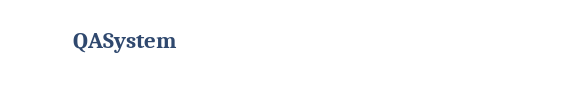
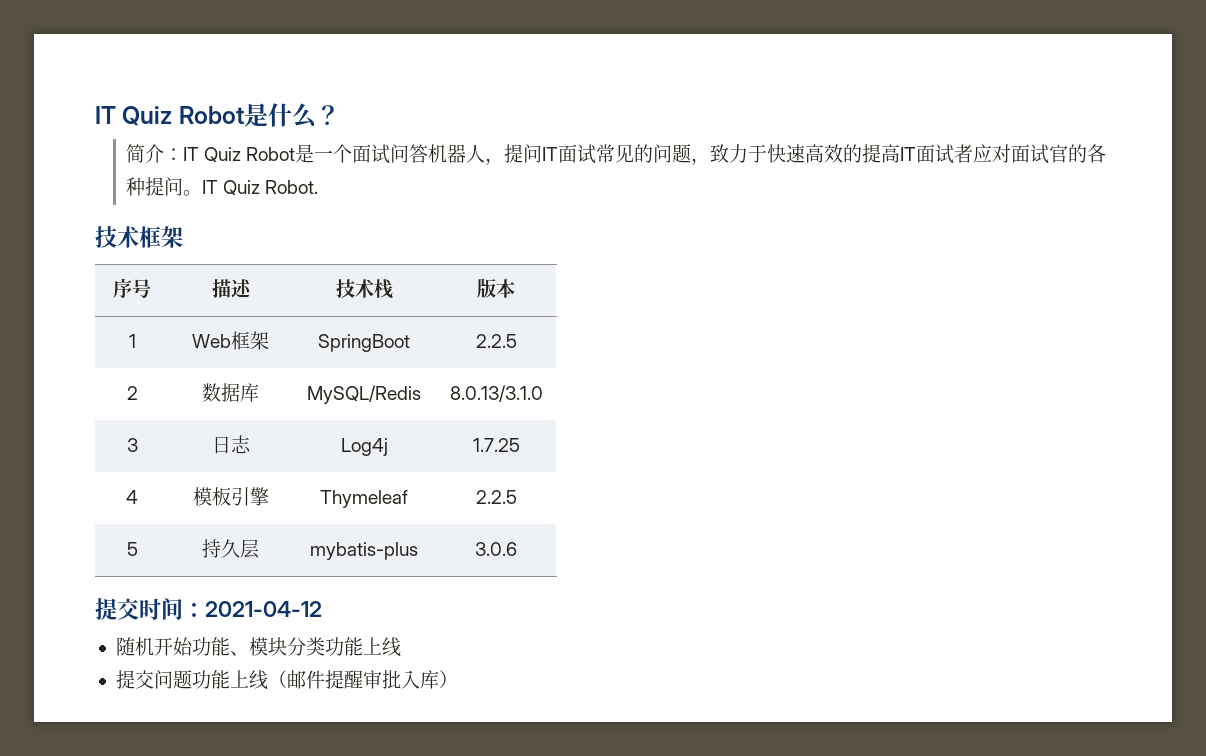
[73,33,177,53] QASystem -> [95,103,340,129] [125,144,1107,165] [125,177,319,196] [95,226,183,248] [113,278,151,298] [211,279,252,298] [335,279,393,299] [477,278,515,298] [128,334,136,348] [192,331,269,350] [318,334,410,352] [475,334,517,348] [126,386,138,400] [202,383,259,402] [307,385,421,404] [449,385,543,402] [126,438,138,452] [211,435,251,454] [340,438,388,456] [472,438,520,452] [126,490,138,504] [192,487,269,506] [320,490,408,508] [475,490,517,504] [126,542,138,556] [202,539,259,559] [310,542,418,560] [475,542,517,556] [95,598,322,620] [115,637,401,657] [115,670,458,690] IT Quiz Robot是什么？ // 简介：IT Quiz Robot是一个面试问答机器人，提问IT面试常见的问题，致力于快速高效的提高IT面试者应对面试官的各种提问。IT Quiz Robot. // 技术框架 // 序号 | 描述 | 技术栈 | 版本 // 1 | Web框架 | SpringBoot | 2.2.5 // 2 | 数据库 | MySQL/Redis | 8.0.13/3.1.0 // 3 | 日志 | Log4j | 1.7.25 // 4 | 模板引擎 | Thymeleaf | 2.2.5 // 5 | 持久层 | mybatis-plus | 3.0.6 // 提交时间：2021-04-12 // 随机开始功能、模块分类功能上线 // 提交问题功能上线（邮件提醒审批入库）

